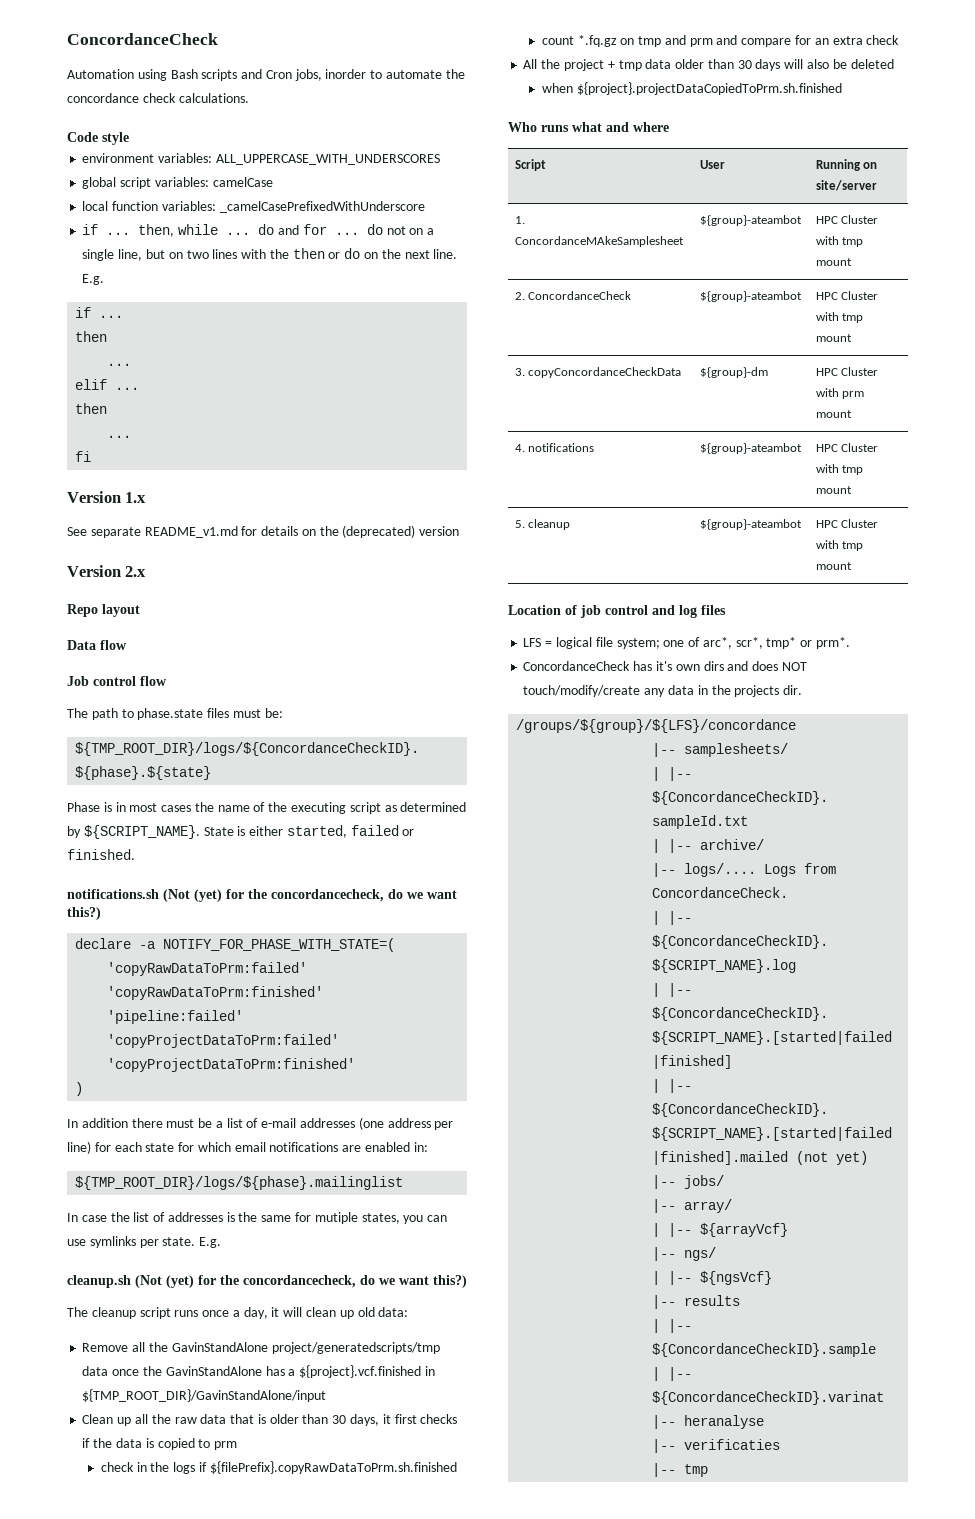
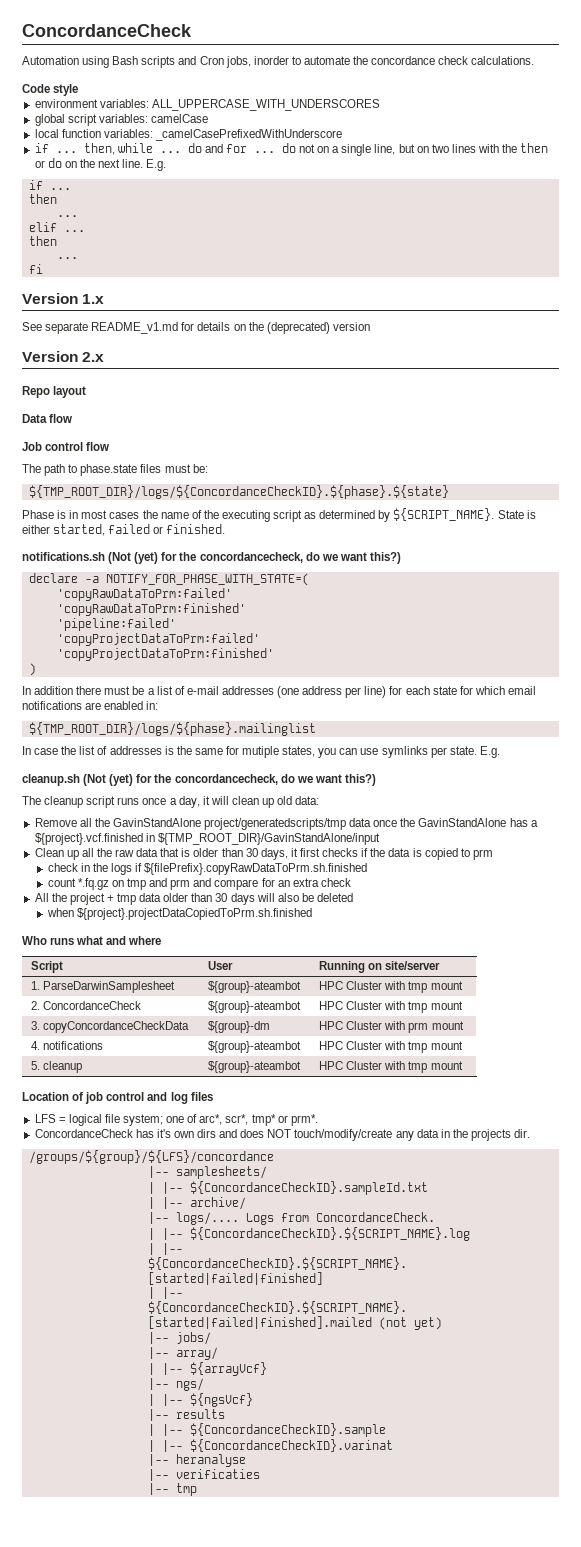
[514,236,684,247] ConcordanceMAkeSamplesheet -> [43,981,176,993] ParseDarwinSamplesheet

